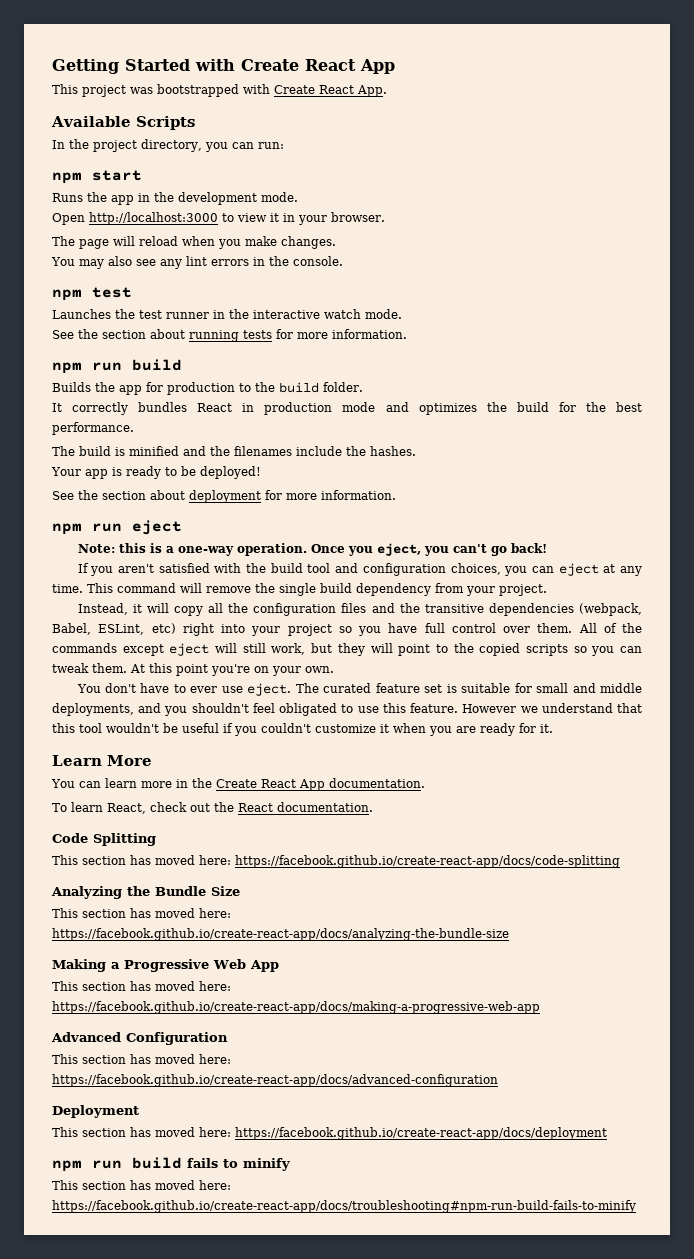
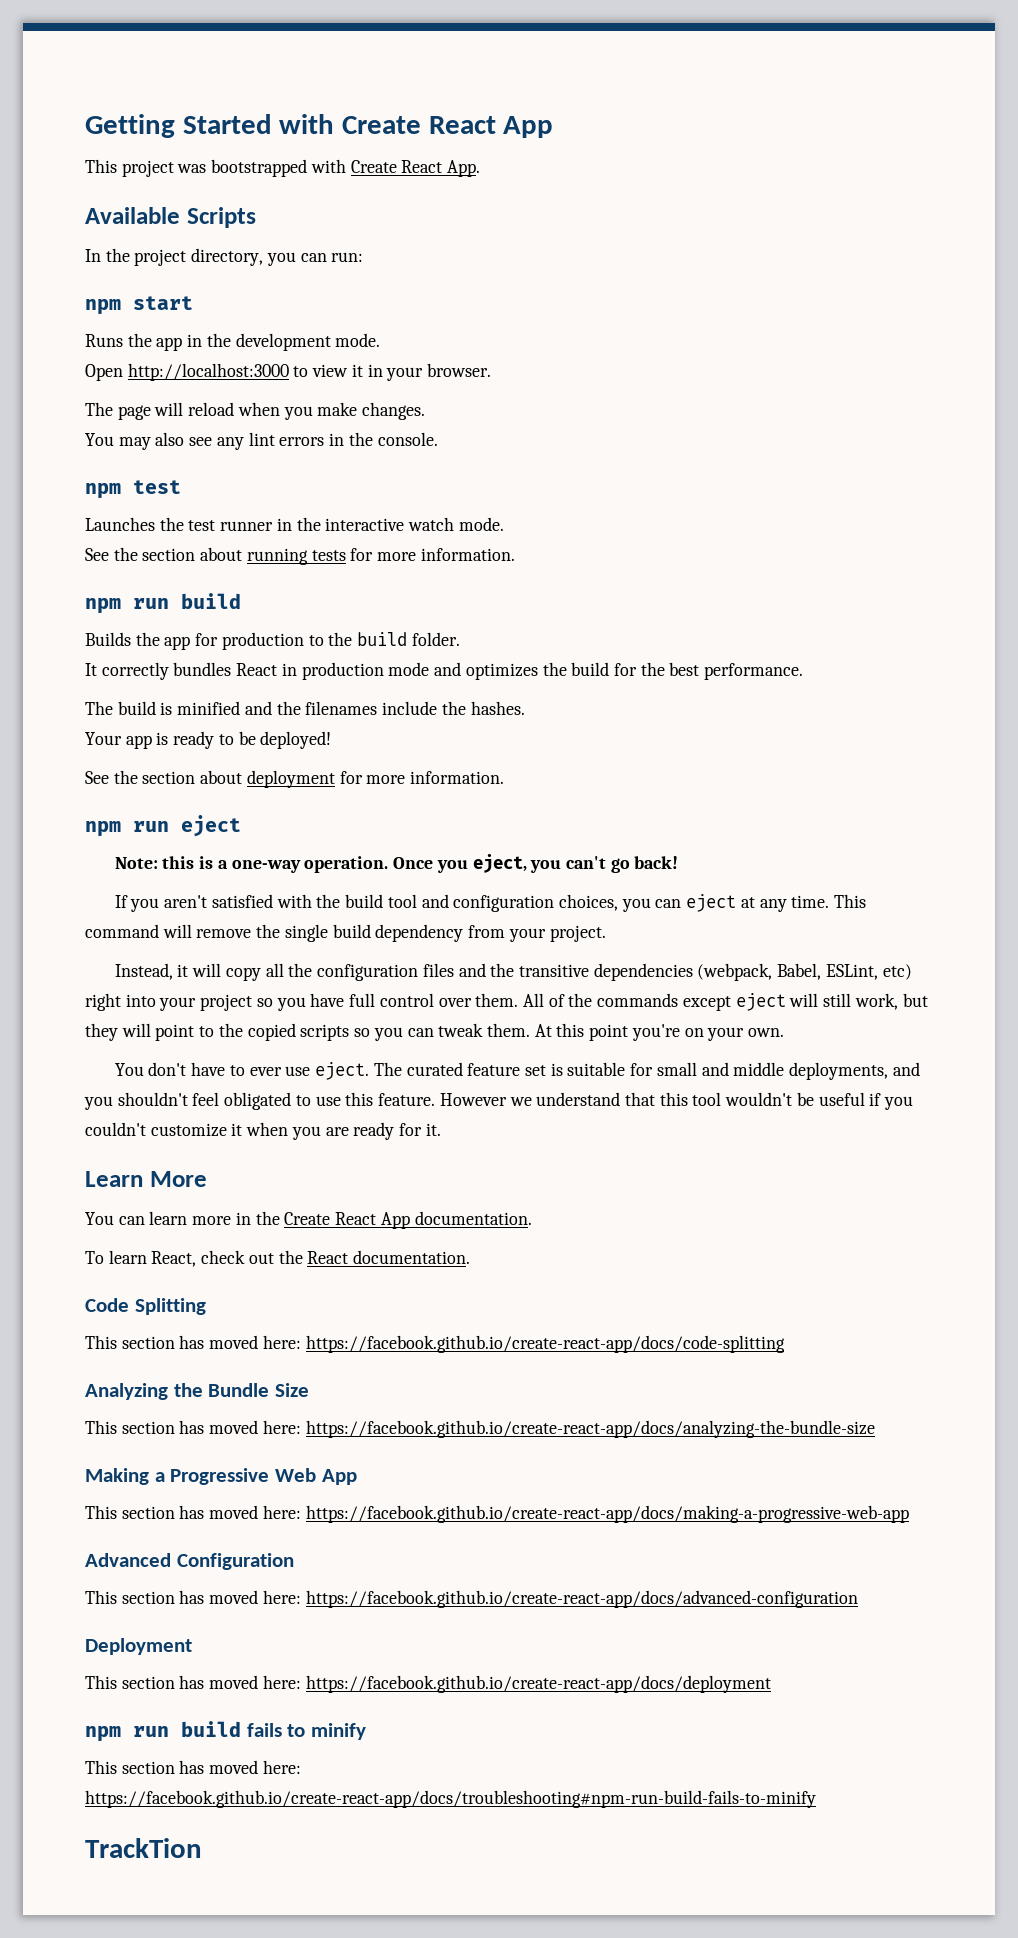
(636, 1206) none -> [85,1838,202,1858] // TrackTion

